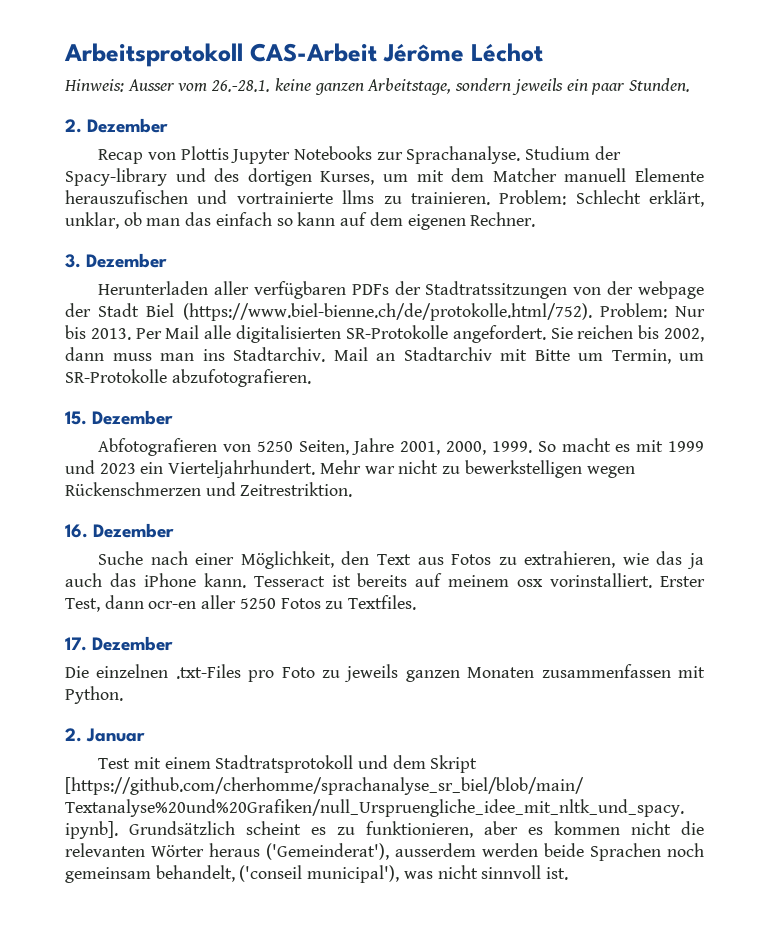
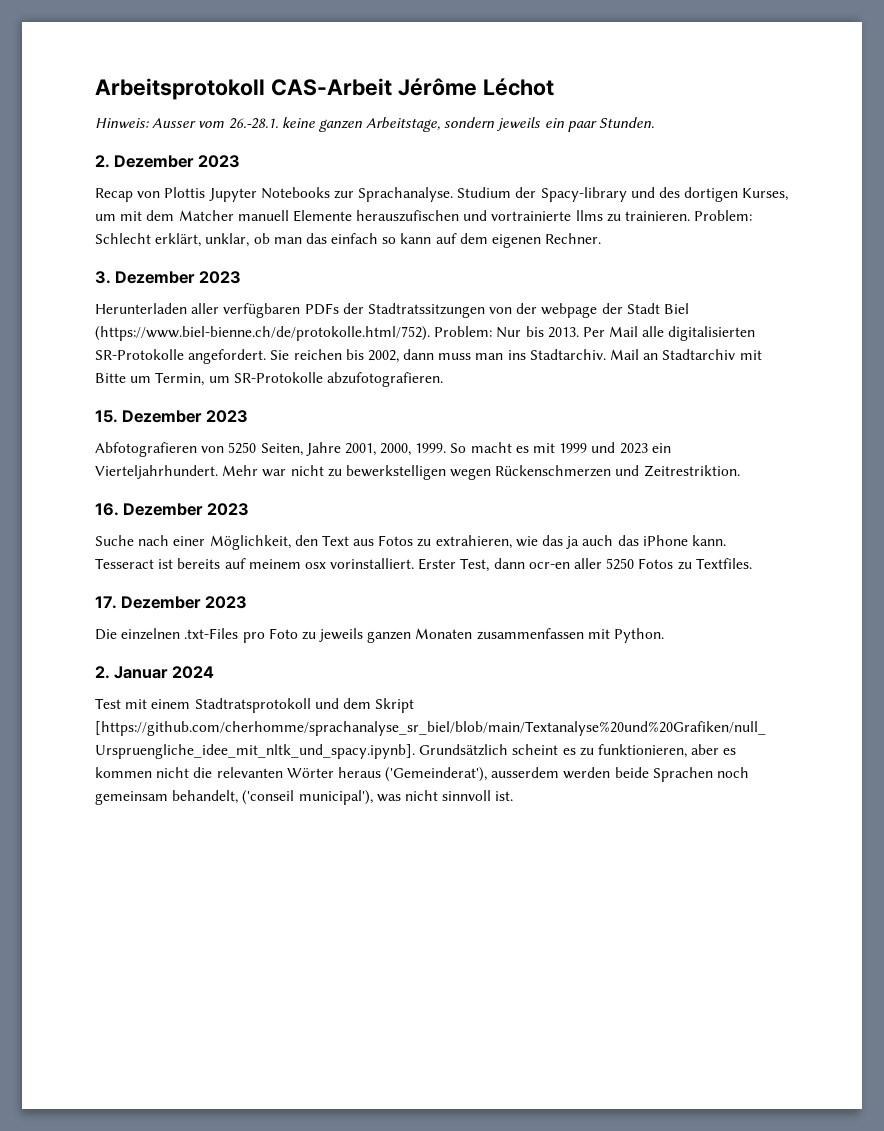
(169, 125) none -> [197,155,240,168] 2023
(168, 260) none -> [198,271,241,284] 2023
(174, 417) none -> [205,410,248,423] 2023
(175, 530) none -> [206,503,249,516] 2023
(174, 643) none -> [204,596,247,609] 2023
(146, 735) none -> [171,666,214,679] 2024

